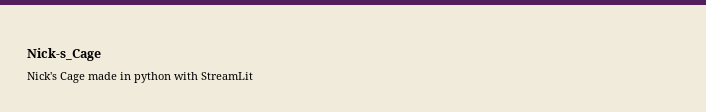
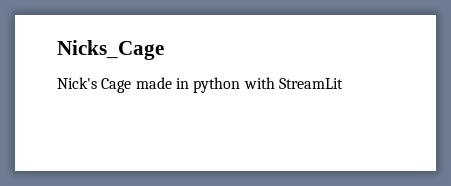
[27,48,101,61] Nick-s_Cage -> [57,40,164,60] Nicks_Cage

